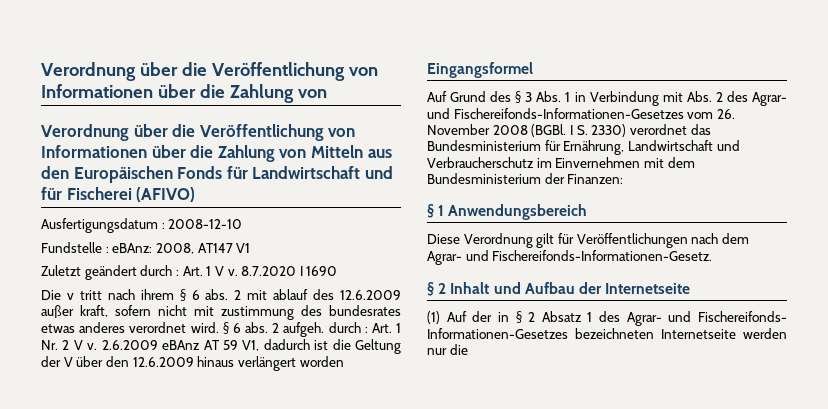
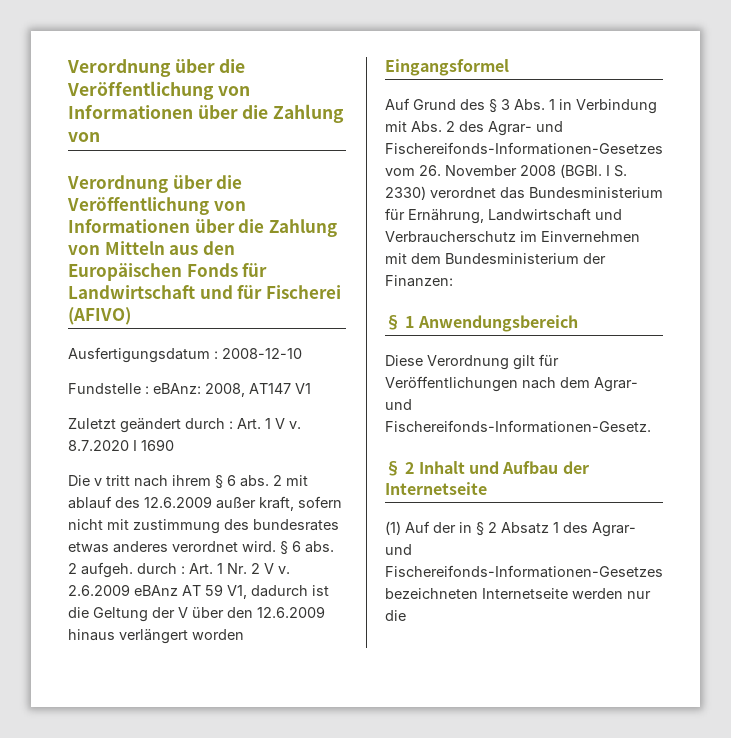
[698,311,787,322] [427,328,568,339] Fischereifonds- Informationen-Gesetzes -> [385,565,663,578] Fischereifonds-Informationen-Gesetzes

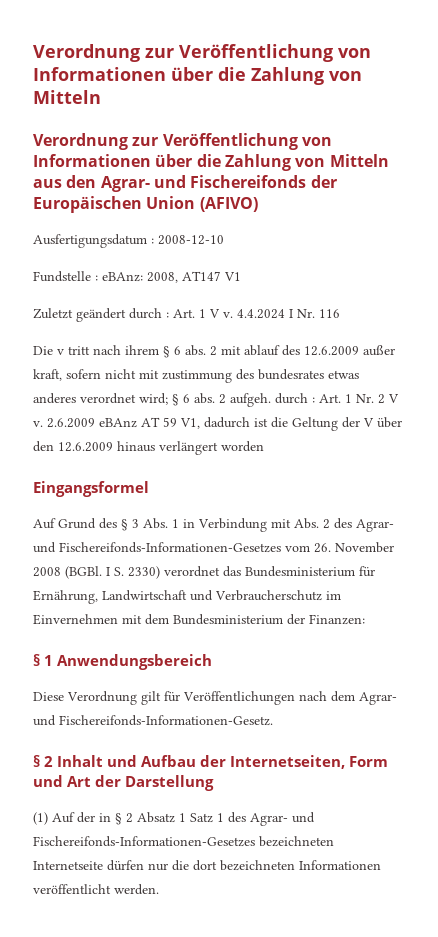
[67,59,246,77] [67,81,250,100] [68,104,345,123] [68,132,100,142] [67,175,243,193] Verordnung über die Veröffentlichung von Informationen über die Zahlung von // Verordnung über die -> [33,44,371,62] [33,67,362,85] [33,90,101,104] [33,133,159,150] Verordnung zur Veröffentlichung von Informationen über die Zahlung von Mitteln // Verordnung zur
[68,263,268,281] [68,285,341,299] Europäischen Fonds für Landwirtschaft und für Fischerei -> [100,175,337,192] [33,196,196,213] Agrar- und Fischereifonds der Europäischen Union
[68,439,174,451] 8.7.2020 I 1690 -> [237,309,340,319] 4.4.2024 I Nr. 116
[242,541,276,552] wird. -> [139,393,168,405] wird;
[385,482,487,495] Internetseite -> [230,755,389,769] [33,775,215,791] Internetseiten, Form und Art der Darstellung
(559, 527) none -> [190,813,224,823] Satz 1
[572,588,623,599] werden -> [107,860,144,871] dürfen
(406, 615) none -> [193,860,381,871] [33,884,159,895] dort bezeichneten Informationen veröffentlicht werden.

